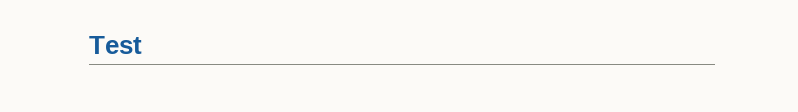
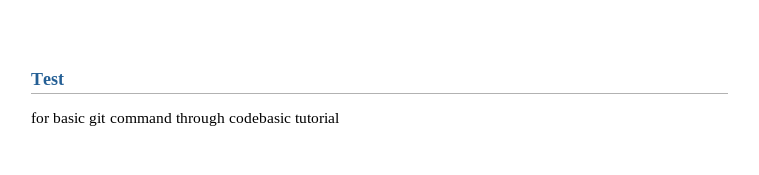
(142, 45) none -> [31,112,340,126] // for basic git command through codebasic tutorial

